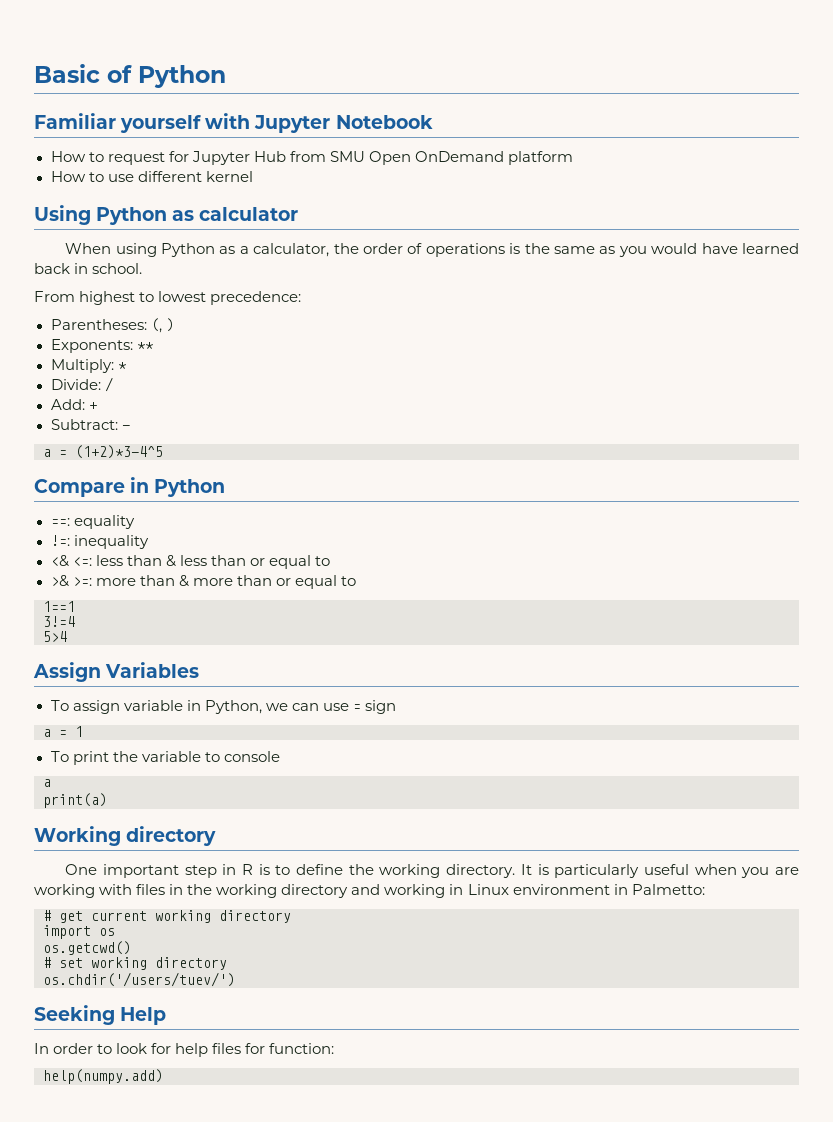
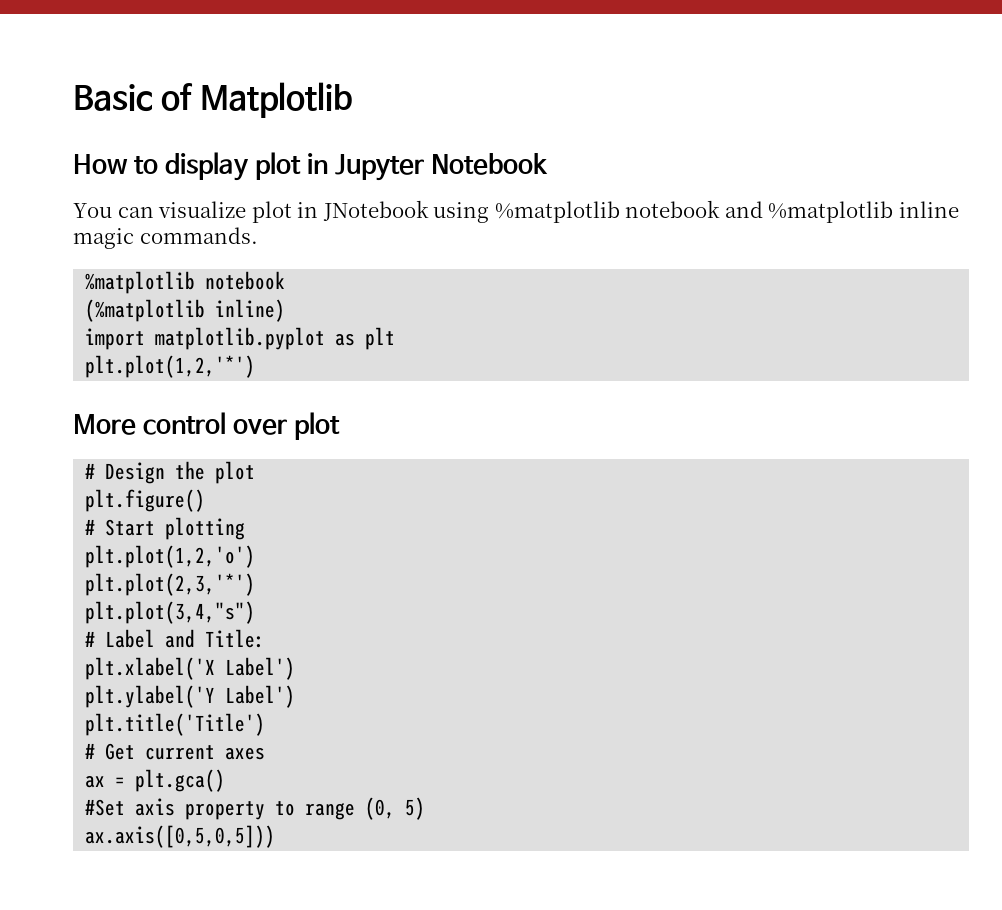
[138,65,226,88] [34,113,433,133] [50,151,574,165] [50,171,253,182] [34,205,299,225] [65,243,800,257] [34,263,143,274] [34,291,302,305] [50,318,174,333] [50,339,154,353] [50,359,127,373] [50,377,113,392] [50,399,97,410] [50,419,130,430] [43,445,163,459] [34,477,226,497] [50,515,135,529] [50,535,149,549] [50,555,330,569] [50,575,356,589] [43,601,75,612] [43,616,75,627] [43,631,67,642] [33,662,200,682] [50,700,396,714] [43,726,83,737] [50,751,280,765] [43,779,51,787] [43,793,107,808] [34,826,217,846] [65,864,799,878] [34,884,705,898] [43,910,291,923] [43,925,115,939] [43,941,131,955] [43,957,227,970] [43,972,235,987] [34,1005,167,1025] [34,1043,335,1057] [43,1069,163,1084] Python // Familiar yourself with Jupyter Notebook // How to request for Jupyter Hub from SMU Open OnDemand platform // How to use different kernel // Using Python as calculator // When using Python as a calculator, the order of operations is the same as you would have learned back in school. // From highest to lowest precedence: // Parentheses: (, ) // Exponents: ** // Multiply: * // Divide: / // Add: + // Subtract: - // a = (1+2)*3-4^5 // Compare in Python // ==: equality // !=: inequality // <& <=: less than & less than or equal to // >& >=: more than & more than or equal to // 1==1 // 3!=4 // 5>4 // Assign Variables // To assign variable in Python, we can use = sign // a = 1 // To print the variable to console // a // print(a) // Working directory // One important step in R is to define the working directory. It is particularly useful when you are working with files in the working directory and working in Linux environment in Palmetto: // # get current working directory // import os // os.getcwd() // # set working directory // os.chdir('/users/tuev/') // Seeking Help // In order to look for help files for function: // help(numpy.add) -> [199,82,352,118] [73,152,549,181] [73,200,959,223] [73,227,258,249] [85,271,286,294] [85,299,286,322] [85,327,396,350] [85,355,256,378] [73,412,341,440] [85,461,256,484] [85,489,206,512] [85,517,246,540] [85,545,256,568] [85,573,256,596] [85,601,256,624] [85,629,266,648] [85,657,296,680] [85,685,296,708] [85,713,266,736] [85,743,266,760] [85,769,226,792] [85,797,426,820] [85,825,276,848] Matplotlib // How to display plot in Jupyter Notebook // You can visualize plot in JNotebook using %matplotlib notebook and %matplotlib inline magic commands. // %matplotlib notebook // (%matplotlib inline) // import matplotlib.pyplot as plt // plt.plot(1,2,'*') // More control over plot // # Design the plot // plt.figure() // # Start plotting // plt.plot(1,2,'o') // plt.plot(2,3,'*') // plt.plot(3,4,"s") // # Label and Title: // plt.xlabel('X Label') // plt.ylabel('Y Label') // plt.title('Title') // # Get current axes // ax = plt.gca() // #Set axis property to range (0, 5) // ax.axis([0,5,0,5]))

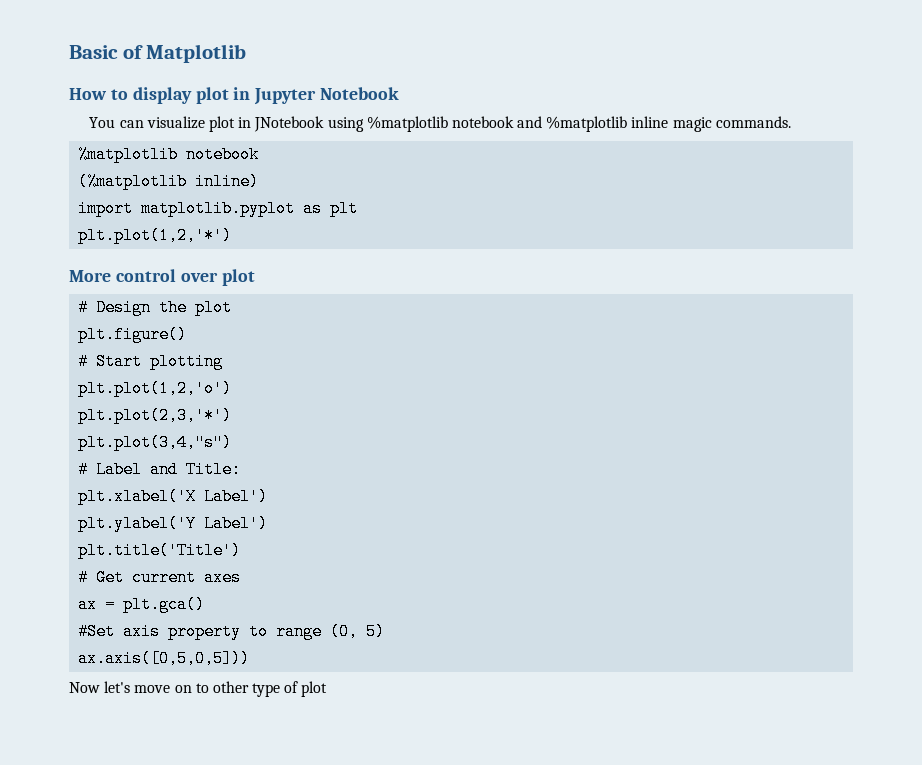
(276, 836) none -> [69,681,328,697] // Now let's move on to other type of plot

